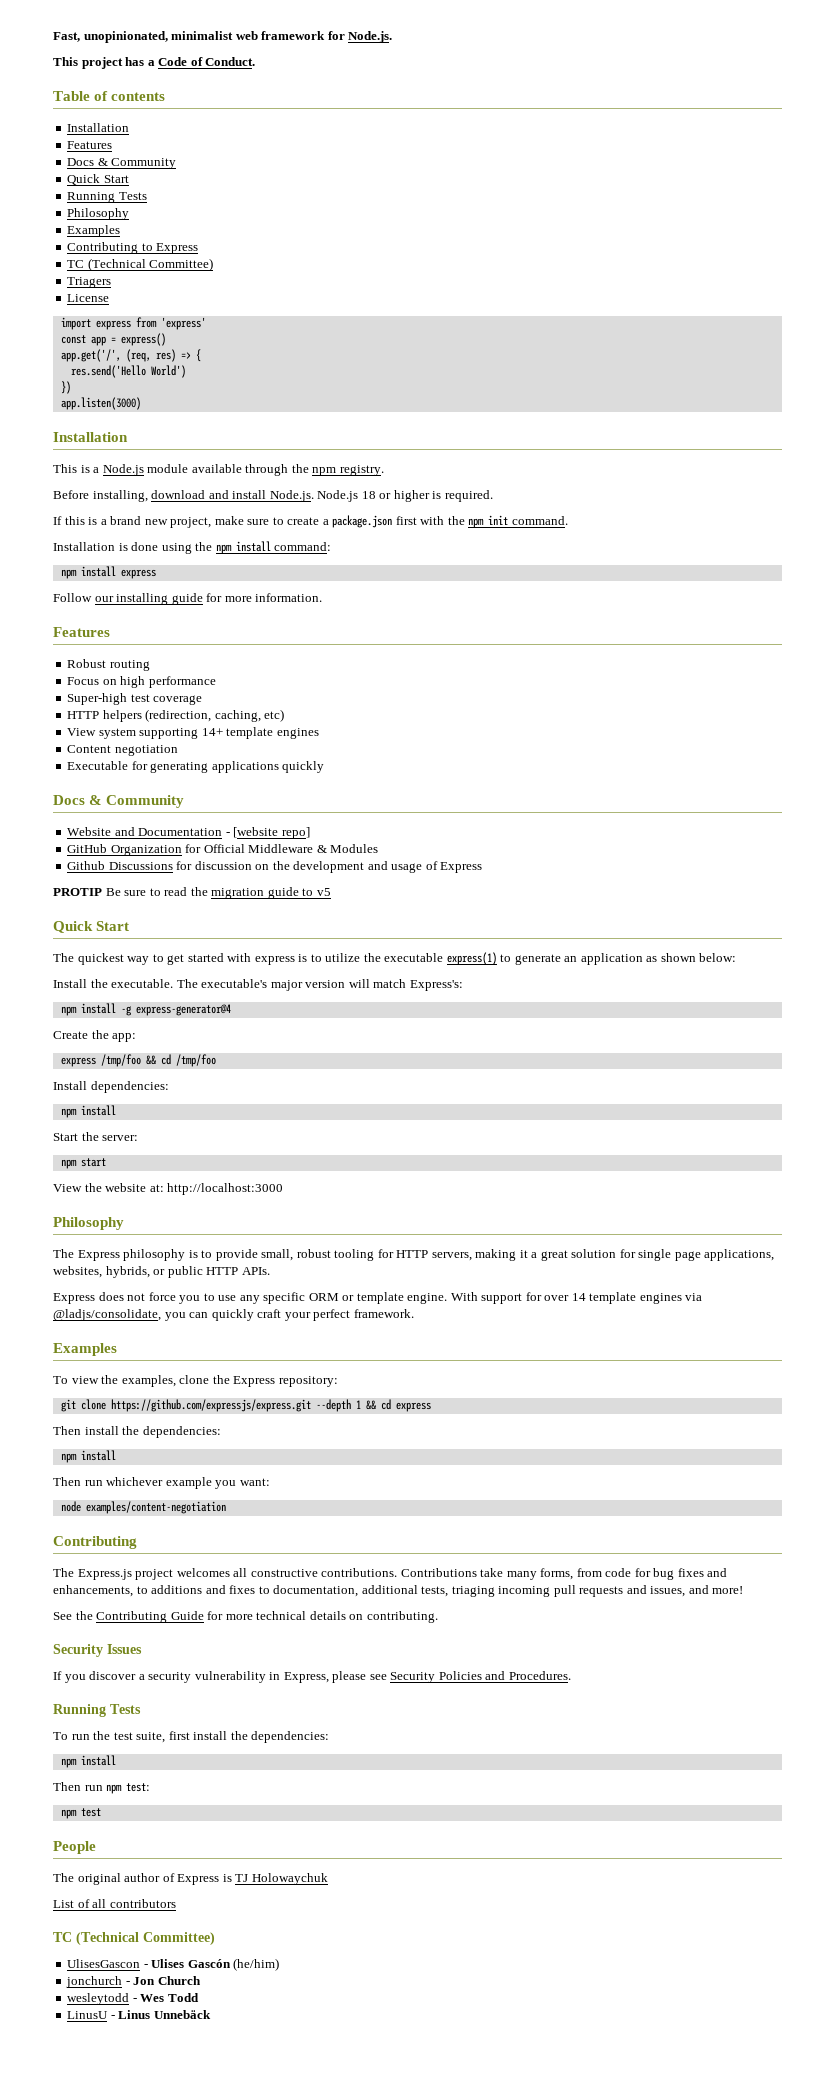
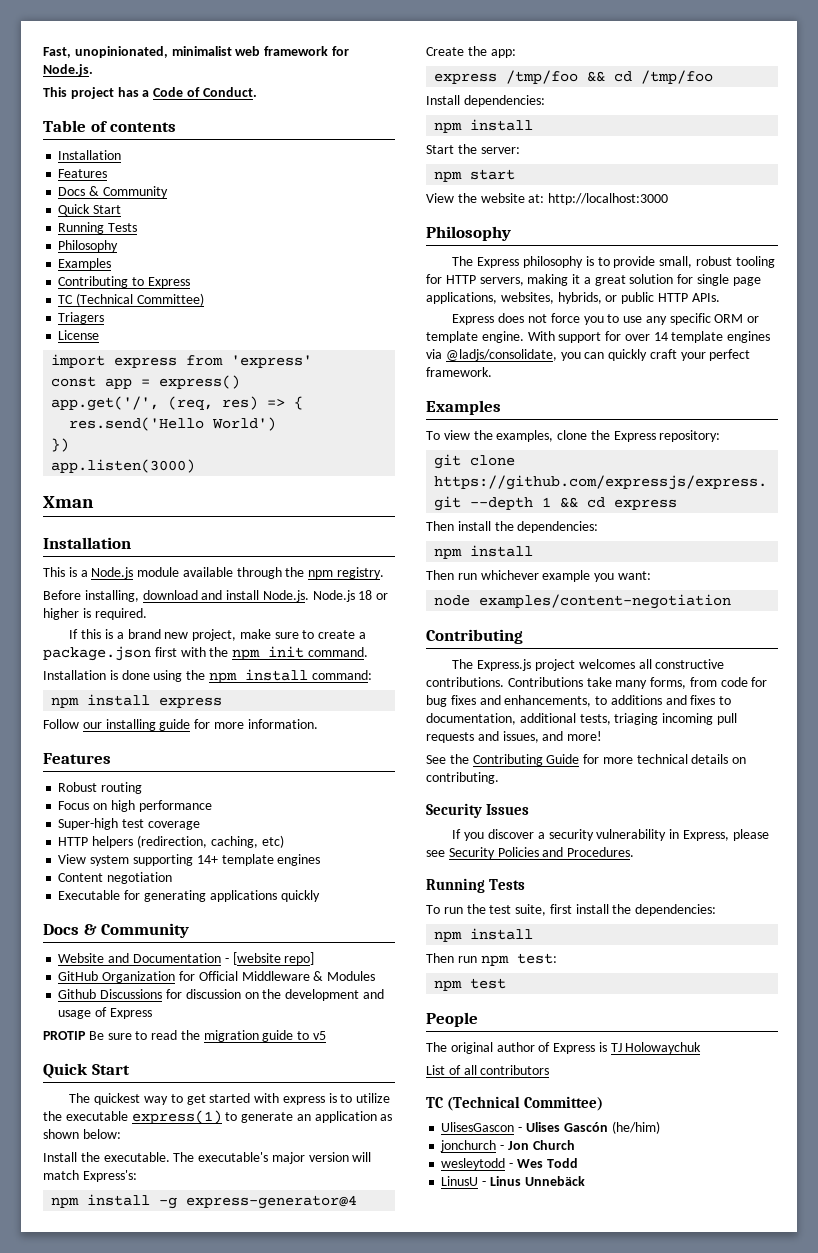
(141, 403) none -> [43,496,94,508] // Xman

